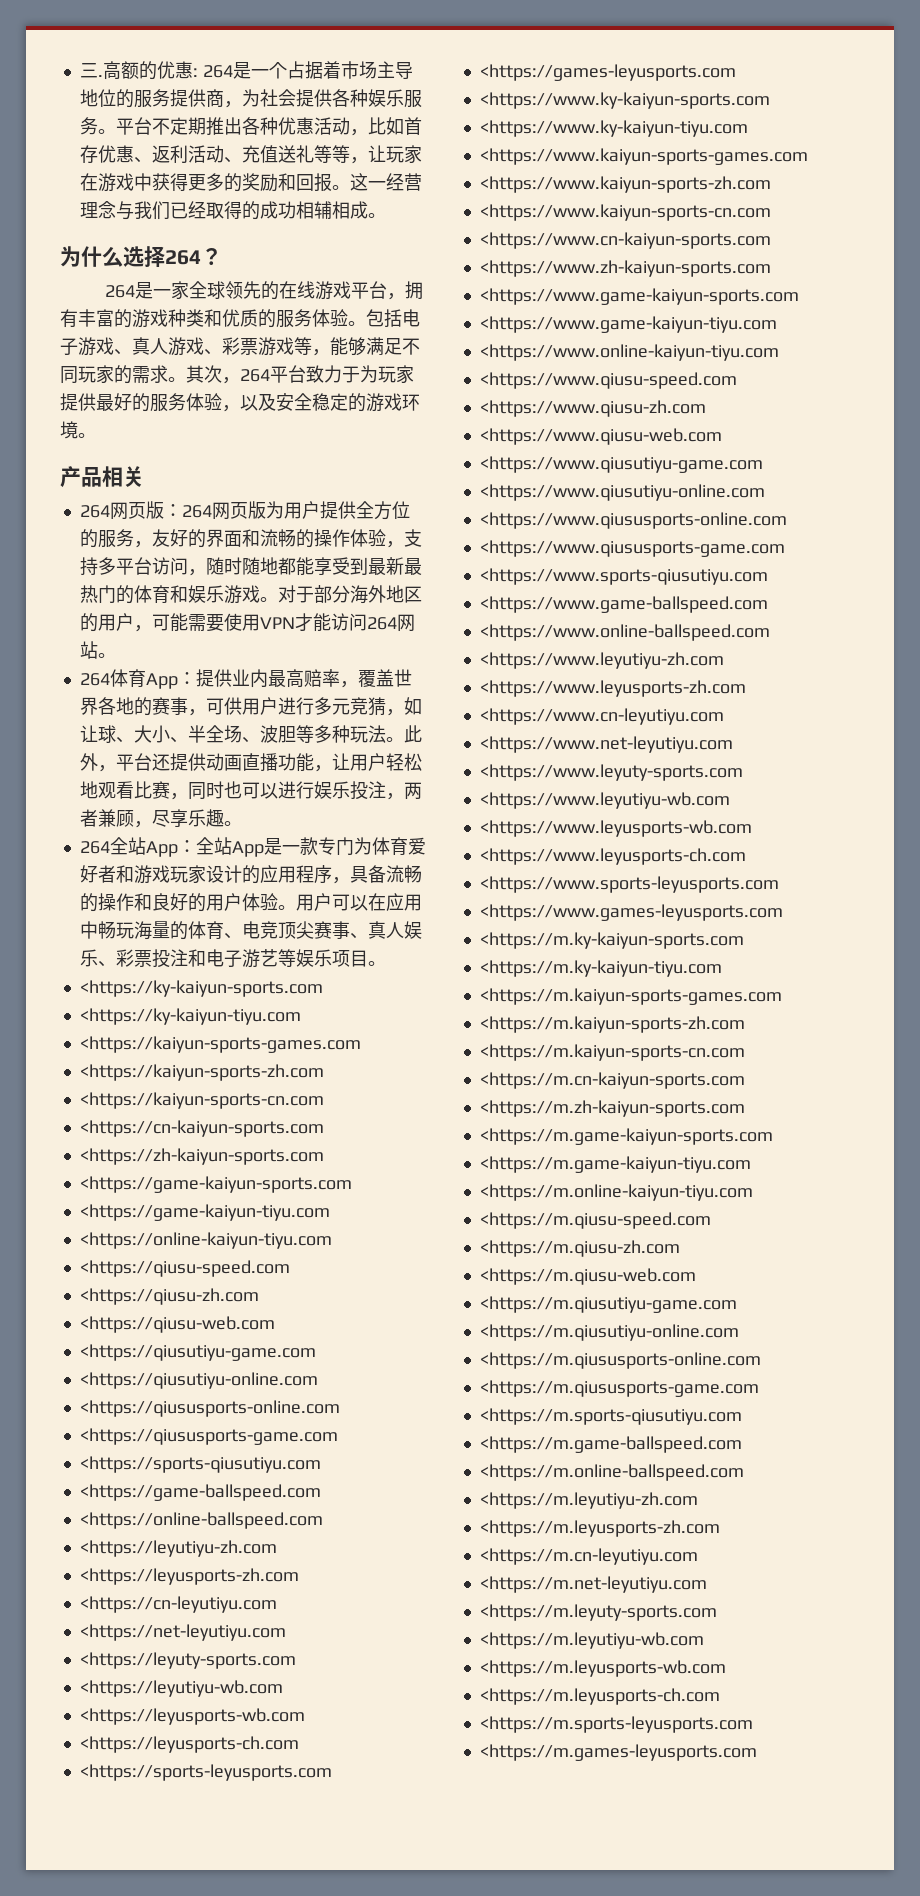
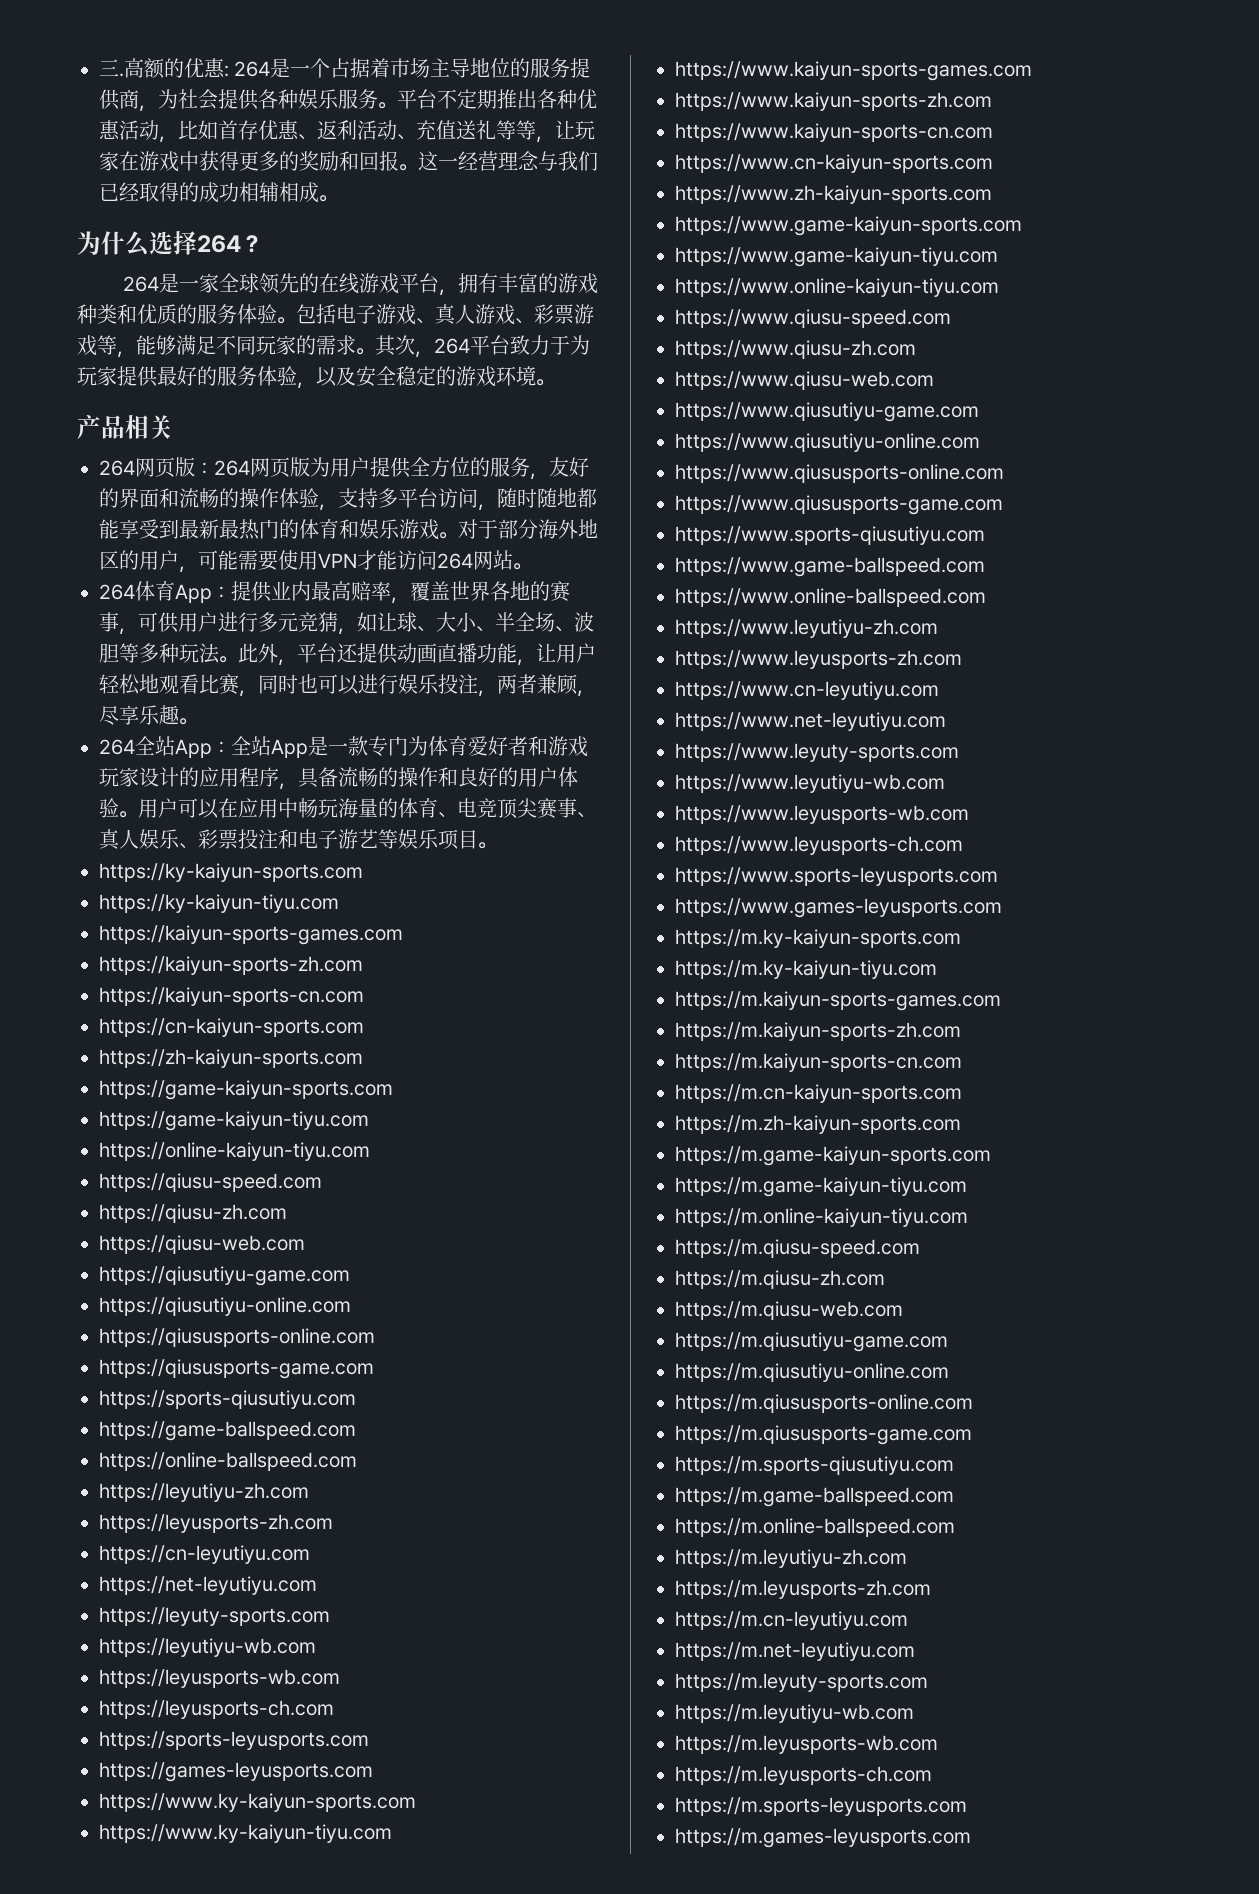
[79,980,323,997] [79,1008,301,1025] [79,1036,361,1053] [79,1064,324,1081] [79,1092,324,1109] [79,1120,324,1137] [79,1148,324,1165] [79,1176,352,1193] [79,1204,330,1221] [79,1232,332,1249] [79,1260,290,1277] [79,1288,259,1305] [79,1316,275,1333] [79,1344,316,1361] [79,1372,318,1389] [79,1400,340,1417] [79,1428,338,1445] [79,1456,321,1473] [79,1484,321,1501] [79,1512,323,1529] [79,1540,277,1557] [79,1568,299,1585] [79,1596,277,1613] [79,1624,286,1641] [79,1652,296,1669] [79,1680,283,1697] [79,1708,305,1725] [79,1736,299,1753] [79,1764,332,1781] [479,64,736,81] [479,92,770,109] [479,120,748,137] [479,148,808,165] [479,176,771,193] [479,204,771,221] [479,232,771,249] [479,260,771,277] [479,288,799,305] [479,316,777,333] [479,344,779,361] [479,372,737,389] [479,400,706,417] [479,428,722,445] [479,456,763,473] [479,484,765,501] [479,512,787,529] [479,540,785,557] [479,568,768,585] [479,596,768,613] [479,624,770,641] [479,652,724,669] [479,680,746,697] [479,708,724,725] [479,736,733,753] [479,764,743,781] [479,792,730,809] [479,820,752,837] [479,848,746,865] [479,876,779,893] [479,904,783,921] [479,932,744,949] [479,960,722,977] [479,988,782,1005] [479,1016,745,1033] [479,1044,745,1061] [479,1072,745,1089] [479,1100,745,1117] [479,1128,773,1145] [479,1156,751,1173] [479,1184,753,1201] [479,1212,711,1229] [479,1240,680,1257] [479,1268,696,1285] [479,1296,737,1313] [479,1324,739,1341] [479,1352,761,1369] [479,1380,759,1397] [479,1408,742,1425] [479,1436,742,1453] [479,1464,744,1481] [479,1492,698,1509] [479,1520,720,1537] [479,1548,698,1565] [479,1576,707,1593] [479,1604,717,1621] [479,1632,704,1649] [479,1660,726,1677] [479,1688,720,1705] [479,1716,753,1733] [479,1744,757,1761] <https://ky-kaiyun-sports.com // <https://ky-kaiyun-tiyu.com // <https://kaiyun-sports-games.com // <https://kaiyun-sports-zh.com // <https://kaiyun-sports-cn.com // <https://cn-kaiyun-sports.com // <https://zh-kaiyun-sports.com // <https://game-kaiyun-sports.com // <https://game-kaiyun-tiyu.com // <https://online-kaiyun-tiyu.com // <https://qiusu-speed.com // <https://qiusu-zh.com // <https://qiusu-web.com // <https://qiusutiyu-game.com // <https://qiusutiyu-online.com // <https://qiususports-online.com // <https://qiususports-game.com // <https://sports-qiusutiyu.com // <https://game-ballspeed.com // <https://online-ballspeed.com // <https://leyutiyu-zh.com // <https://leyusports-zh.com // <https://cn-leyutiyu.com // <https://net-leyutiyu.com // <https://leyuty-sports.com // <https://leyutiyu-wb.com // <https://leyusports-wb.com // <https://leyusports-ch.com // <https://sports-leyusports.com // <https://games-leyusports.com // <https://www.ky-kaiyun-sports.com // <https://www.ky-kaiyun-tiyu.com // <https://www.kaiyun-sports-games.com // <https://www.kaiyun-sports-zh.com // <https://www.kaiyun-sports-cn.com // <https://www.cn-kaiyun-sports.com // <https://www.zh-kaiyun-sports.com // <https://www.game-kaiyun-sports.com // <https://www.game-kaiyun-tiyu.com // <https://www.online-kaiyun-tiyu.com // <https://www.qiusu-speed.com // <https://www.qiusu-zh.com // <https://www.qiusu-web.com // <https://www.qiusutiyu-game.com // <https://www.qiusutiyu-online.com // <https://www.qiususports-online.com // <https://www.qiususports-game.com // <https://www.sports-qiusutiyu.com // <https://www.game-ballspeed.com // <https://www.online-ballspeed.com // <https://www.leyutiyu-zh.com // <https://www.leyusports-zh.com // <https://www.cn-leyutiyu.com // <https://www.net-leyutiyu.com // <https://www.leyuty-sports.com // <https://www.leyutiyu-wb.com // <https://www.leyusports-wb.com // <https://www.leyusports-ch.com // <https://www.sports-leyusports.com // <https://www.games-leyusports.com // <https://m.ky-kaiyun-sports.com // <https://m.ky-kaiyun-tiyu.com // <https://m.kaiyun-sports-games.com // <https://m.kaiyun-sports-zh.com // <https://m.kaiyun-sports-cn.com // <https://m.cn-kaiyun-sports.com // <https://m.zh-kaiyun-sports.com // <https://m.game-kaiyun-sports.com // <https://m.game-kaiyun-tiyu.com // <https://m.online-kaiyun-tiyu.com // <https://m.qiusu-speed.com // <https://m.qiusu-zh.com // <https://m.qiusu-web.com // <https://m.qiusutiyu-game.com // <https://m.qiusutiyu-online.com // <https://m.qiususports-online.com // <https://m.qiususports-game.com // <https://m.sports-qiusutiyu.com // <https://m.game-ballspeed.com // <https://m.online-ballspeed.com // <https://m.leyutiyu-zh.com // <https://m.leyusports-zh.com // <https://m.cn-leyutiyu.com // <https://m.net-leyutiyu.com // <https://m.leyuty-sports.com // <https://m.leyutiyu-wb.com // <https://m.leyusports-wb.com // <https://m.leyusports-ch.com // <https://m.sports-leyusports.com // <https://m.games-leyusports.com -> [99,863,363,882] [99,894,339,913] [99,925,403,945] [99,956,363,975] [99,987,364,1006] [99,1018,364,1037] [99,1049,363,1068] [99,1080,393,1100] [99,1111,369,1131] [99,1142,370,1161] [99,1173,322,1192] [99,1204,287,1223] [99,1235,305,1254] [99,1266,350,1286] [99,1297,351,1316] [99,1328,375,1347] [99,1359,374,1379] [99,1390,356,1409] [99,1421,356,1441] [99,1452,357,1471] [99,1483,309,1502] [99,1514,333,1533] [99,1545,310,1564] [99,1576,317,1595] [99,1607,330,1626] [99,1638,316,1657] [99,1669,340,1688] [99,1700,334,1719] [99,1731,369,1750] [99,1762,373,1782] [99,1793,416,1812] [99,1824,392,1843] [675,61,1032,81] [675,92,992,111] [675,123,993,142] [675,154,993,173] [675,185,992,204] [675,216,1022,236] [675,247,998,267] [675,278,999,297] [675,309,951,328] [675,340,916,359] [675,371,934,390] [675,402,979,422] [675,433,980,452] [675,464,1004,483] [675,495,1003,515] [675,526,985,545] [675,557,985,577] [675,588,986,607] [675,619,938,638] [675,650,962,669] [675,681,939,700] [675,712,946,731] [675,743,959,762] [675,774,945,793] [675,805,969,824] [675,836,963,855] [675,867,998,886] [675,898,1002,918] [675,929,961,948] [675,960,937,979] [675,991,1001,1011] [675,1022,961,1041] [675,1053,962,1072] [675,1084,962,1103] [675,1115,961,1134] [675,1146,991,1166] [675,1177,967,1197] [675,1208,968,1227] [675,1239,920,1258] [675,1270,885,1289] [675,1301,903,1320] [675,1332,948,1352] [675,1363,949,1382] [675,1394,973,1413] [675,1425,972,1445] [675,1456,954,1475] [675,1487,954,1507] [675,1518,955,1537] [675,1549,907,1568] [675,1580,931,1599] [675,1611,908,1630] [675,1642,915,1661] [675,1673,928,1692] [675,1704,914,1723] [675,1735,938,1754] [675,1766,932,1785] [675,1797,967,1816] [675,1828,971,1848] https://ky-kaiyun-sports.com // https://ky-kaiyun-tiyu.com // https://kaiyun-sports-games.com // https://kaiyun-sports-zh.com // https://kaiyun-sports-cn.com // https://cn-kaiyun-sports.com // https://zh-kaiyun-sports.com // https://game-kaiyun-sports.com // https://game-kaiyun-tiyu.com // https://online-kaiyun-tiyu.com // https://qiusu-speed.com // https://qiusu-zh.com // https://qiusu-web.com // https://qiusutiyu-game.com // https://qiusutiyu-online.com // https://qiususports-online.com // https://qiususports-game.com // https://sports-qiusutiyu.com // https://game-ballspeed.com // https://online-ballspeed.com // https://leyutiyu-zh.com // https://leyusports-zh.com // https://cn-leyutiyu.com // https://net-leyutiyu.com // https://leyuty-sports.com // https://leyutiyu-wb.com // https://leyusports-wb.com // https://leyusports-ch.com // https://sports-leyusports.com // https://games-leyusports.com // https://www.ky-kaiyun-sports.com // https://www.ky-kaiyun-tiyu.com // https://www.kaiyun-sports-games.com // https://www.kaiyun-sports-zh.com // https://www.kaiyun-sports-cn.com // https://www.cn-kaiyun-sports.com // https://www.zh-kaiyun-sports.com // https://www.game-kaiyun-sports.com // https://www.game-kaiyun-tiyu.com // https://www.online-kaiyun-tiyu.com // https://www.qiusu-speed.com // https://www.qiusu-zh.com // https://www.qiusu-web.com // https://www.qiusutiyu-game.com // https://www.qiusutiyu-online.com // https://www.qiususports-online.com // https://www.qiususports-game.com // https://www.sports-qiusutiyu.com // https://www.game-ballspeed.com // https://www.online-ballspeed.com // https://www.leyutiyu-zh.com // https://www.leyusports-zh.com // https://www.cn-leyutiyu.com // https://www.net-leyutiyu.com // https://www.leyuty-sports.com // https://www.leyutiyu-wb.com // https://www.leyusports-wb.com // https://www.leyusports-ch.com // https://www.sports-leyusports.com // https://www.games-leyusports.com // https://m.ky-kaiyun-sports.com // https://m.ky-kaiyun-tiyu.com // https://m.kaiyun-sports-games.com // https://m.kaiyun-sports-zh.com // https://m.kaiyun-sports-cn.com // https://m.cn-kaiyun-sports.com // https://m.zh-kaiyun-sports.com // https://m.game-kaiyun-sports.com // https://m.game-kaiyun-tiyu.com // https://m.online-kaiyun-tiyu.com // https://m.qiusu-speed.com // https://m.qiusu-zh.com // https://m.qiusu-web.com // https://m.qiusutiyu-game.com // https://m.qiusutiyu-online.com // https://m.qiususports-online.com // https://m.qiususports-game.com // https://m.sports-qiusutiyu.com // https://m.game-ballspeed.com // https://m.online-ballspeed.com // https://m.leyutiyu-zh.com // https://m.leyusports-zh.com // https://m.cn-leyutiyu.com // https://m.net-leyutiyu.com // https://m.leyuty-sports.com // https://m.leyutiyu-wb.com // https://m.leyusports-wb.com // https://m.leyusports-ch.com // https://m.sports-leyusports.com // https://m.games-leyusports.com

